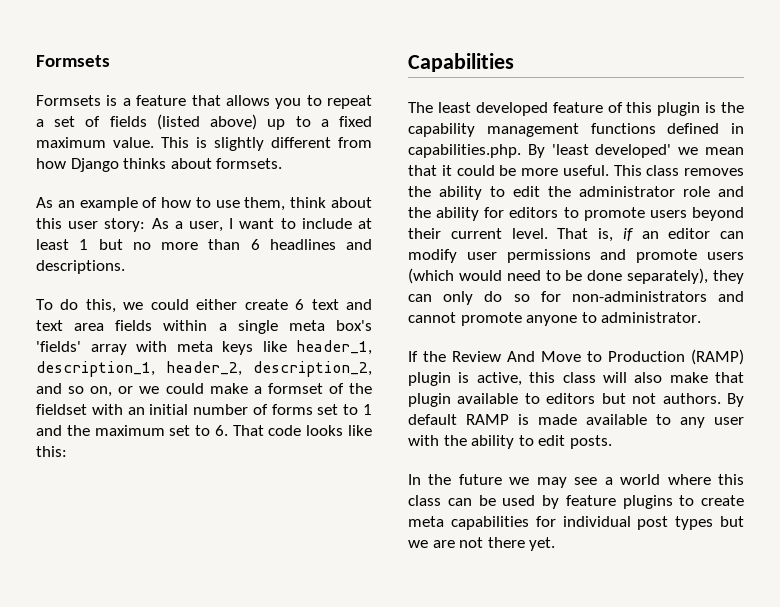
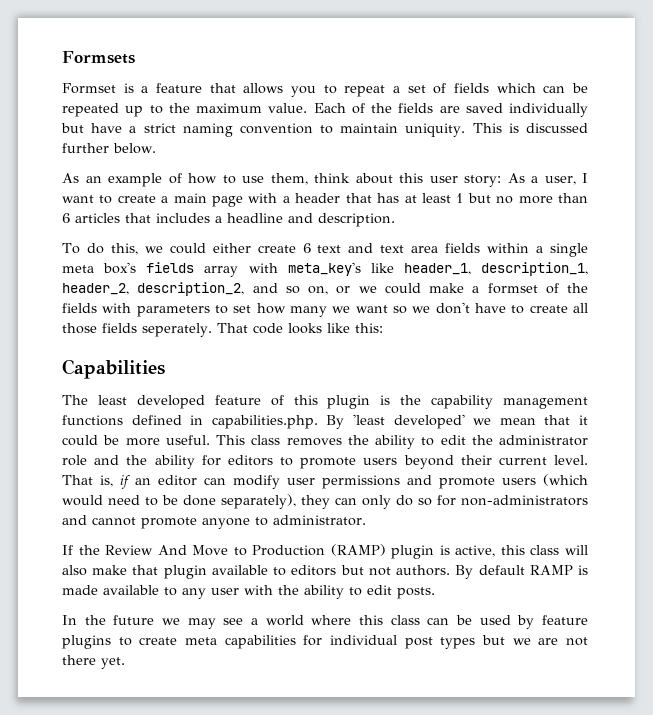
[36,95,101,106] Formsets -> [62,83,116,94] Formset
[156,114,372,130] [36,137,372,151] [36,158,283,172] (listed above) up to a fixed maximum value. This is slightly different from how Django thinks about formsets. -> [496,83,589,93] [62,103,588,117] [61,123,588,137] [62,143,156,154] which can be repeated up to the maximum value. Each of the fields are saved individually but have a strict naming convention to maintain uniquity. This is discussed further below.
[301,218,352,229] include -> [117,193,400,207] create a main page with a header that has
[269,239,372,250] [36,260,125,274] headlines and descriptions. -> [75,213,395,227] articles that includes a headline and description.
[36,341,81,352] 'fields' -> [146,262,195,273] fields
[176,341,253,355] meta keys -> [287,262,361,276] meta_key's
[36,404,372,415] [36,425,228,436] fieldset with an initial number of forms set to 1 and the maximum set to 6. -> [62,302,588,317] [62,323,212,337] fields with parameters to set how many we want so we don't have to create all those fields seperately.

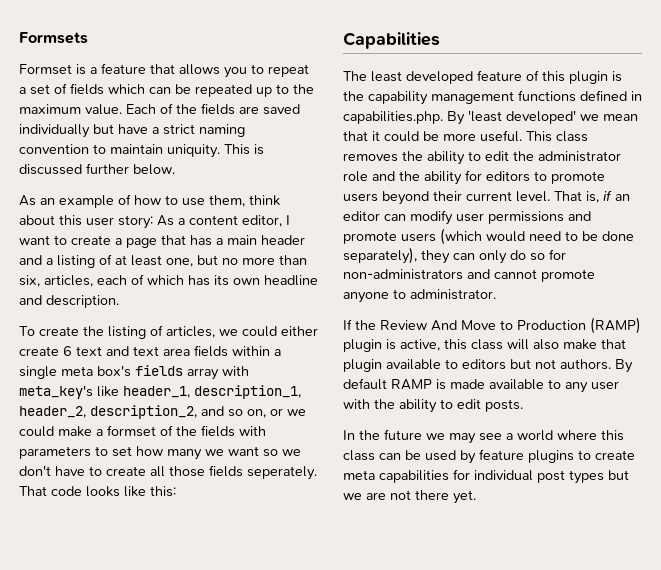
[544,176,576,185] user, -> [189,215,282,227] content editor,
[173,193,400,207] main page with a header that has -> [126,235,305,248] [19,254,112,268] page that has a main header and a listing of
[456,193,464,203] 1 -> [166,258,193,267] one,
[62,213,222,223] 6 articles that includes a -> [19,274,260,287] six, articles, each of which has its own
[86,243,138,255] do this, -> [39,325,215,339] create the listing of articles,

